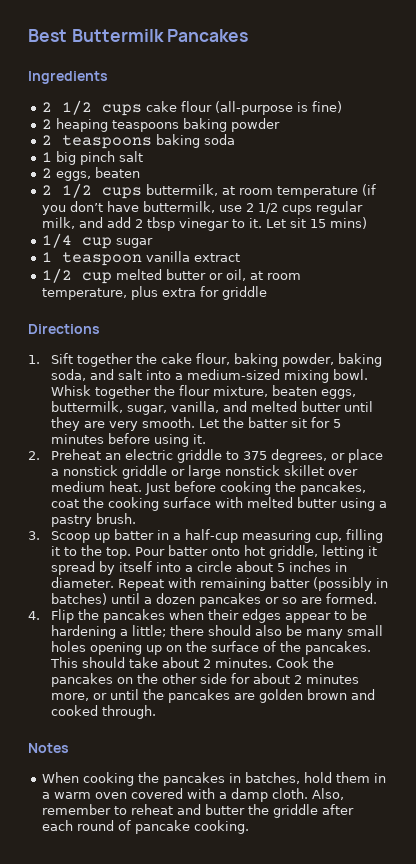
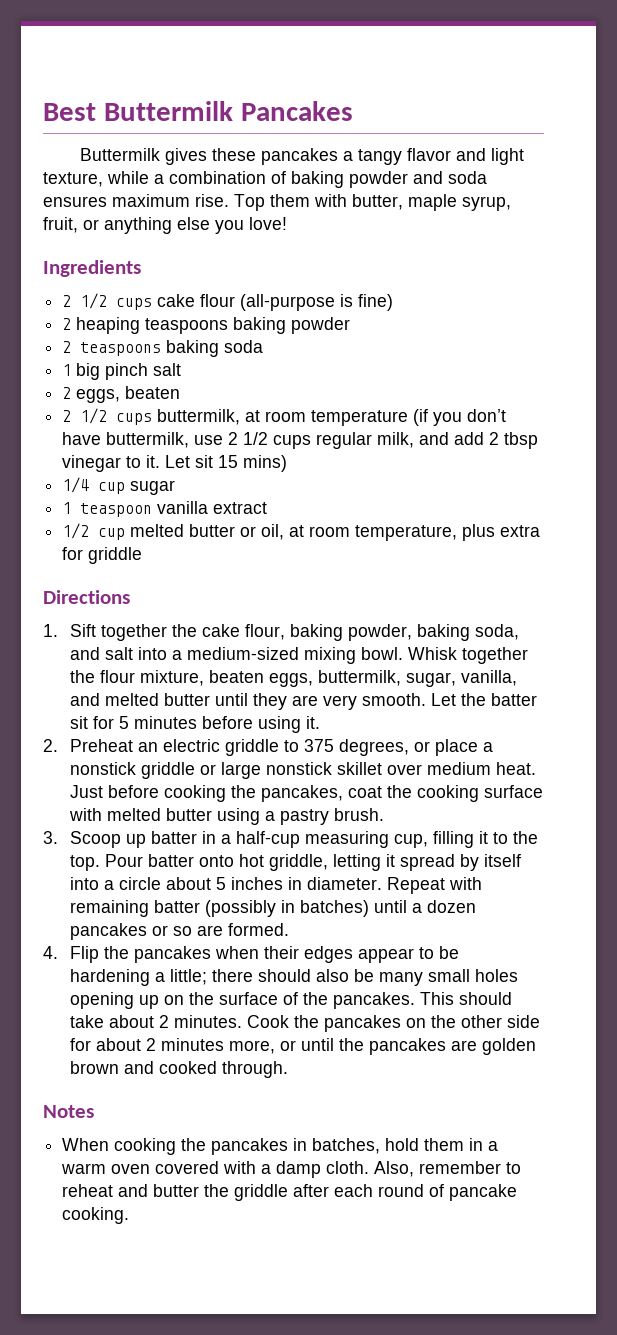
(249, 35) none -> [80,148,525,165] [43,171,487,188] [43,194,511,211] [43,217,287,234] // Buttermilk gives these pancakes a tangy flavor and light texture, while a combination of baking powder and soda ensures maximum rise. Top them with butter, maple syrup, fruit, or anything else you love!

